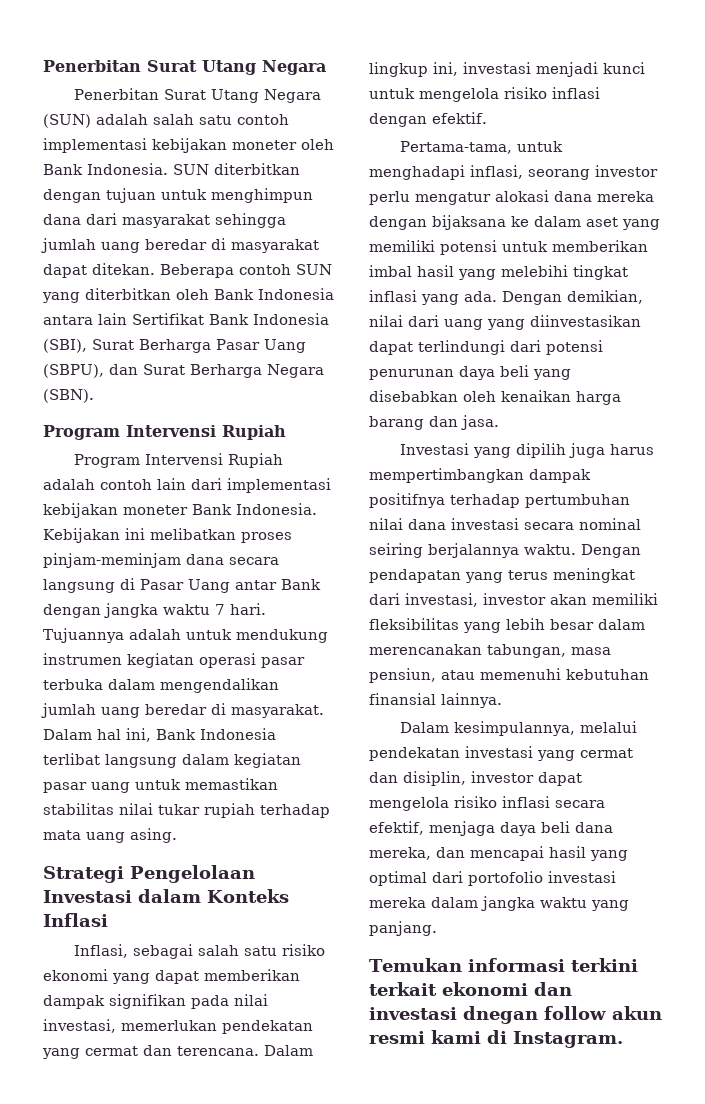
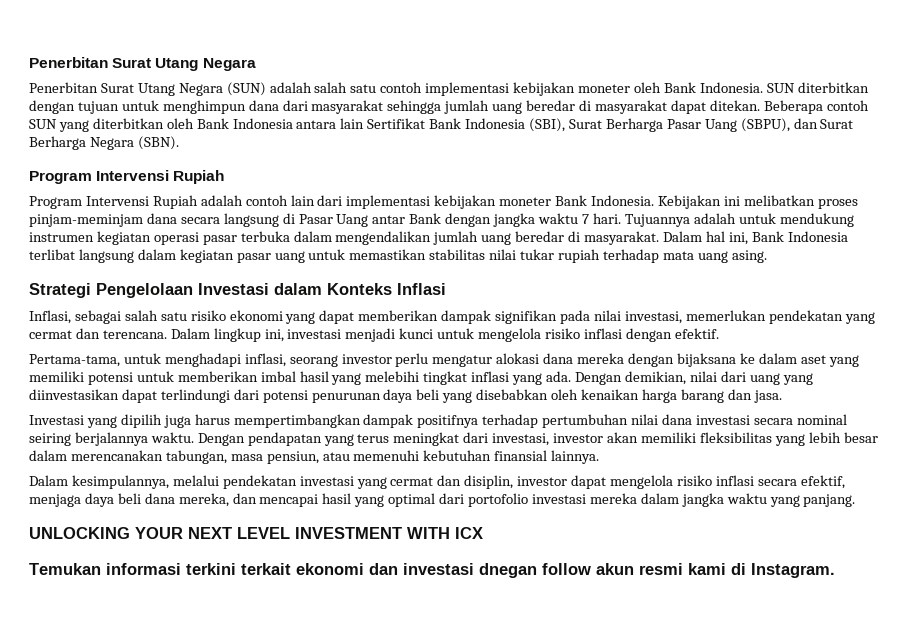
(437, 928) none -> [29,527,483,539] // UNLOCKING YOUR NEXT LEVEL INVESTMENT WITH ICX

